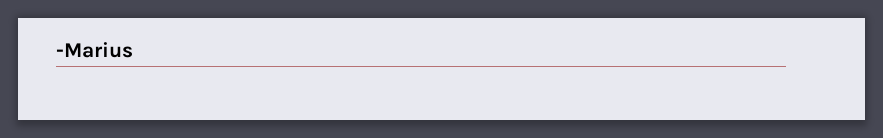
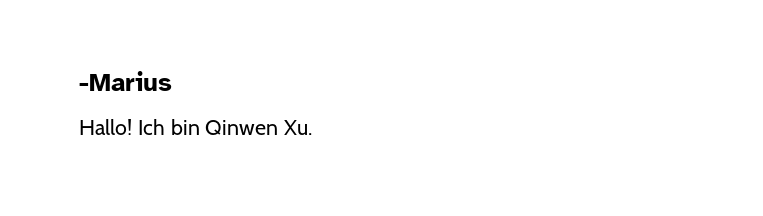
(133, 50) none -> [79,119,313,135] // Hallo! Ich bin Qinwen Xu.

